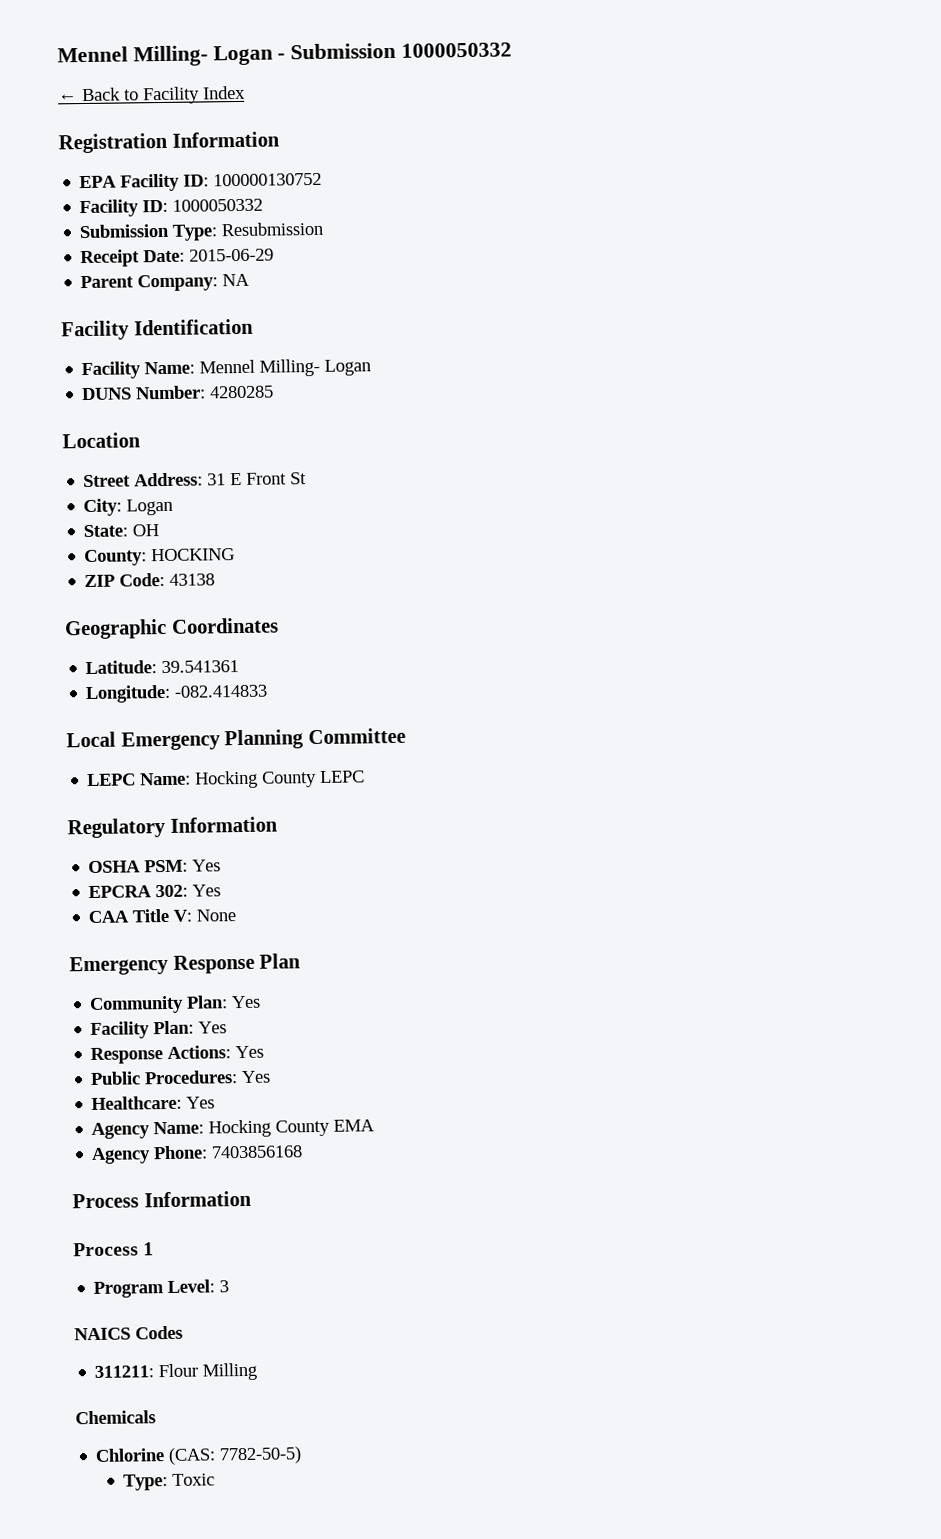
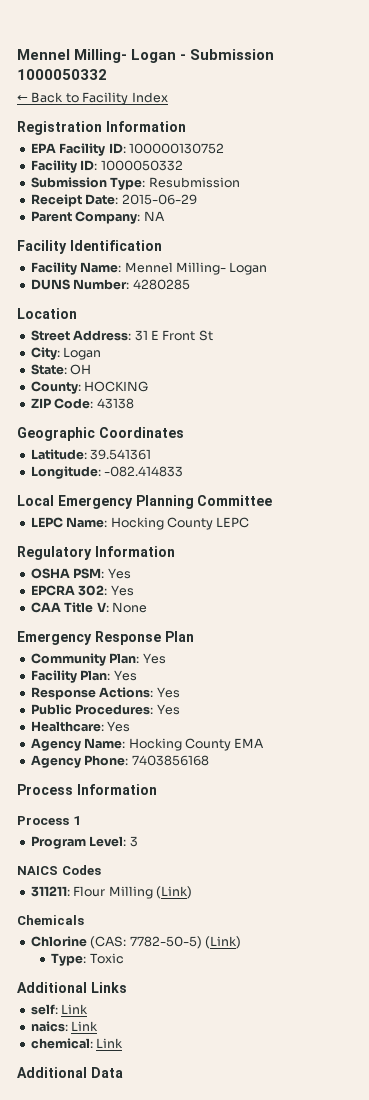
(258, 1371) none -> [155,886,192,899] (Link)
(303, 1455) none -> [204,936,241,949] (Link)
(216, 1479) none -> [17,982,127,993] [30,1004,89,1015] [30,1021,99,1032] [30,1038,124,1049] [17,1067,123,1078] // Additional Links // self: Link // naics: Link // chemical: Link // Additional Data

